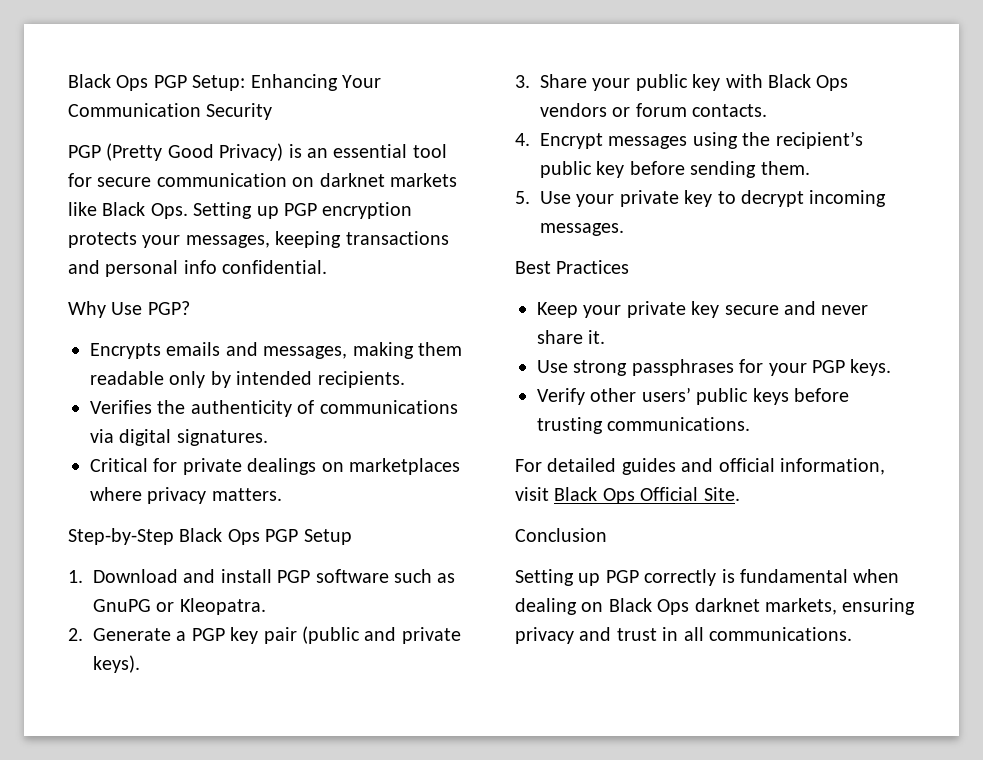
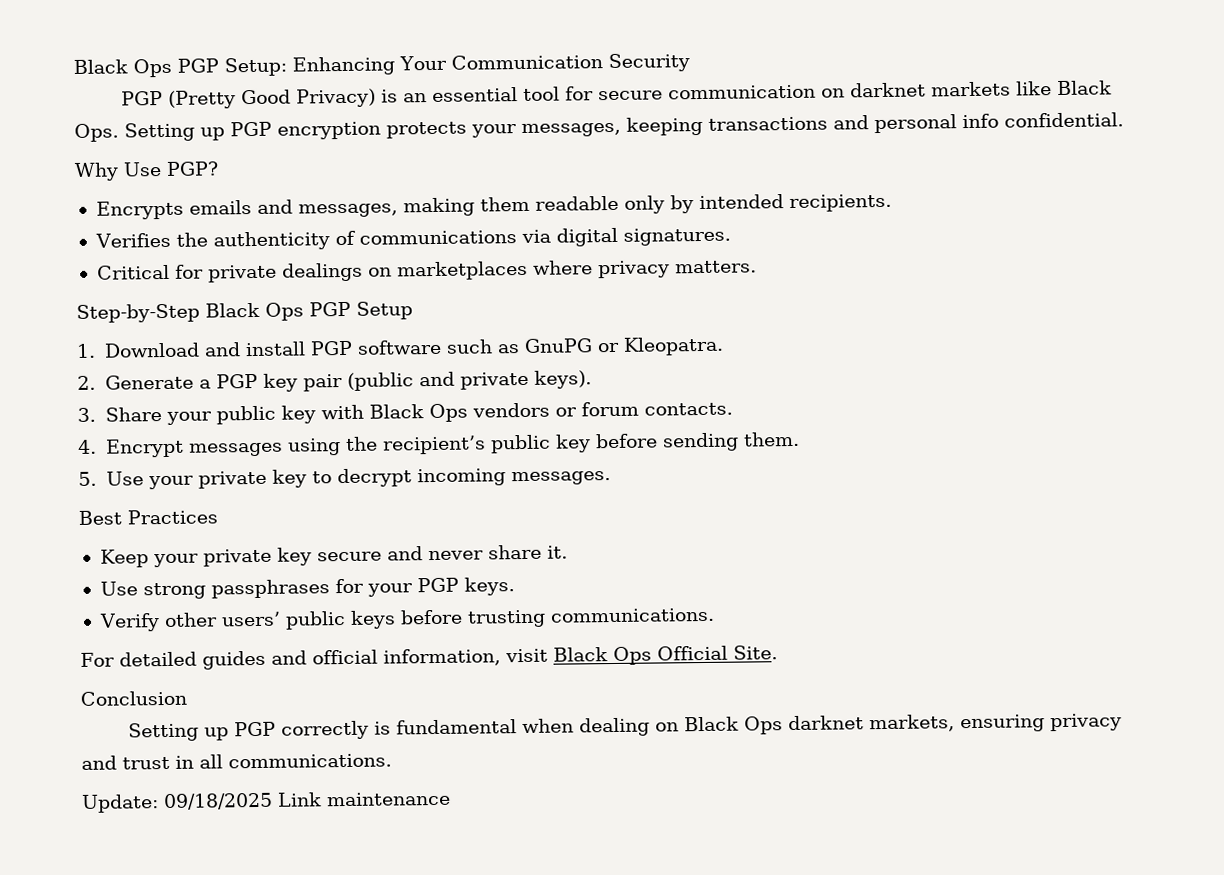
(852, 634) none -> [81,791,451,813] // Update: 09/18/2025 Link maintenance

